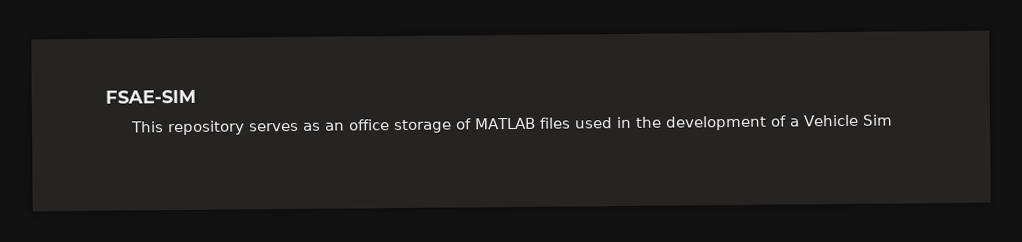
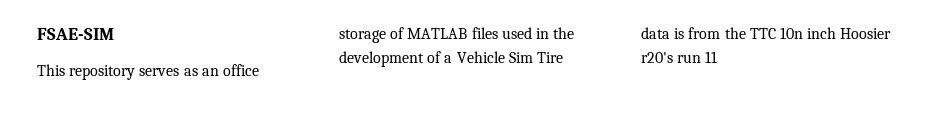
(893, 120) none -> [536,52,563,63] [641,27,892,39] [641,51,718,63] Tire data is from the TTC 10n inch Hoosier r20's run 11

